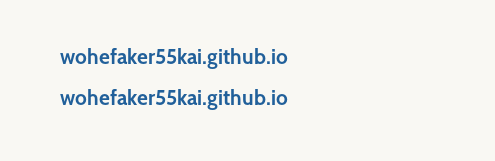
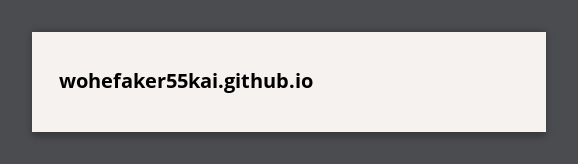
[60,48,288,69] [60,89,288,110] wohefaker55kai.github.io // wohefaker55kai.github.io -> [59,73,313,93] wohefaker55kai.github.io

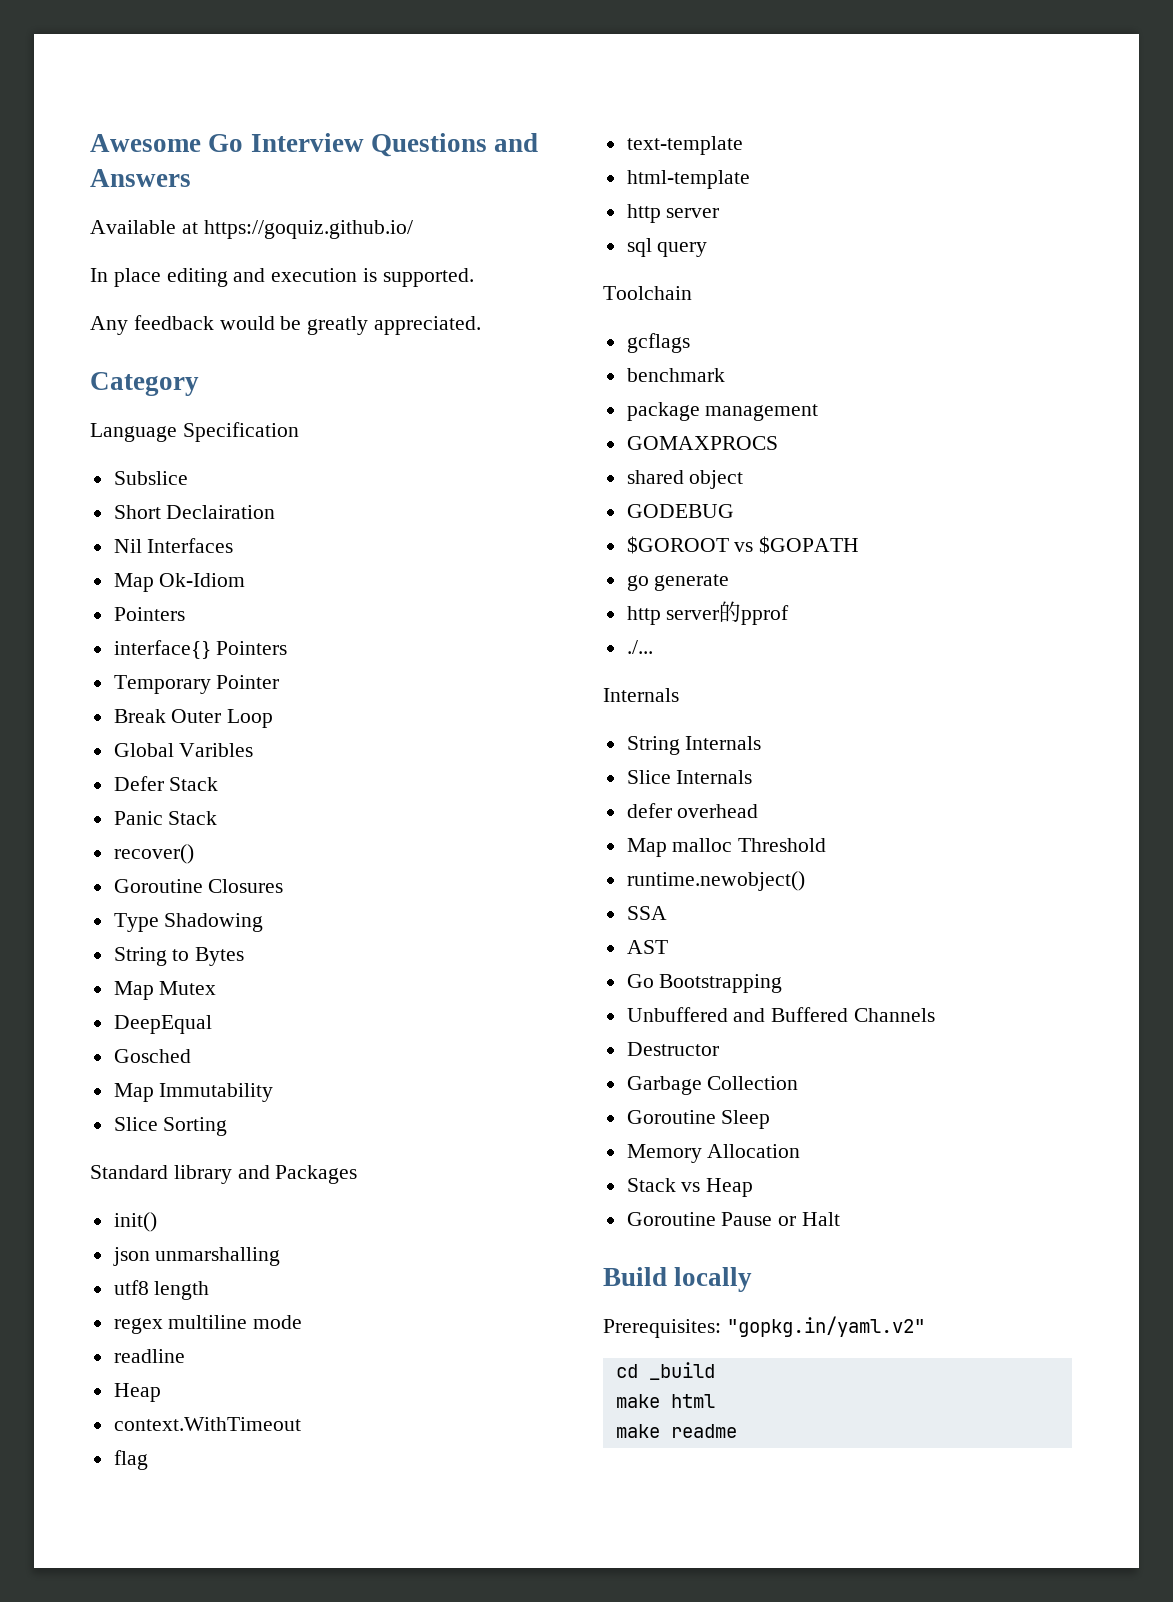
[59,73,313,93] wohefaker55kai.github.io -> [90,133,539,157] [90,169,191,187] [90,220,413,239] [90,268,474,287] [90,315,482,335] [90,372,199,396] [90,422,299,442] [113,471,188,485] [113,505,276,519] [113,538,234,553] [113,573,246,592] [113,607,185,621] [113,640,288,659] [113,675,280,694] [113,709,274,728] [113,743,254,757] [113,776,219,791] [113,811,218,825] [113,844,194,864] [113,879,284,893] [113,913,264,932] [113,947,245,966] [113,981,217,1000] [113,1015,212,1034] [113,1049,191,1063] [113,1083,274,1102] [113,1117,228,1136] [90,1165,358,1184] [113,1212,157,1232] [112,1247,281,1266] [113,1280,210,1300] [113,1315,303,1334] [113,1349,185,1363] [113,1383,161,1402] [113,1417,301,1431] [113,1450,148,1470] [626,136,743,155] [626,170,750,189] [626,204,720,223] [626,238,708,257] [603,286,692,300] [626,333,690,353] [626,368,725,382] [626,402,819,421] [626,436,778,450] [626,470,744,489] [626,504,734,518] [626,536,860,554] [626,574,730,591] [626,601,790,625] [626,640,653,654] [603,688,679,702] [626,736,762,755] [626,770,753,784] [626,803,759,818] [626,838,827,857] [626,871,805,891] [626,906,667,920] [626,940,668,954] [626,974,783,993] [626,1007,936,1022] [626,1042,719,1056] [626,1076,799,1095] [626,1110,771,1129] [626,1144,801,1163] [626,1178,754,1197] [626,1212,841,1226] [603,1267,753,1292] [603,1316,925,1338] [615,1362,715,1380] [615,1394,715,1408] [615,1424,737,1438] Awesome Go Interview Questions and Answers // Available at https://goquiz.github.io/ // In place editing and execution is supported. // Any feedback would be greatly appreciated. // Category // Language Specification // Subslice // Short Declairation // Nil Interfaces // Map Ok-Idiom // Pointers // interface{} Pointers // Temporary Pointer // Break Outer Loop // Global Varibles // Defer Stack // Panic Stack // recover() // Goroutine Closures // Type Shadowing // String to Bytes // Map Mutex // DeepEqual // Gosched // Map Immutability // Slice Sorting // Standard library and Packages // init() // json unmarshalling // utf8 length // regex multiline mode // readline // Heap // context.WithTimeout // flag // text-template // html-template // http server // sql query // Toolchain // gcflags // benchmark // package management // GOMAXPROCS // shared object // GODEBUG // $GOROOT vs $GOPATH // go generate // http server的pprof // ./... // Internals // String Internals // Slice Internals // defer overhead // Map malloc Threshold // runtime.newobject() // SSA // AST // Go Bootstrapping // Unbuffered and Buffered Channels // Destructor // Garbage Collection // Goroutine Sleep // Memory Allocation // Stack vs Heap // Goroutine Pause or Halt // Build locally // Prerequisites: "gopkg.in/yaml.v2" // cd _build // make html // make readme

